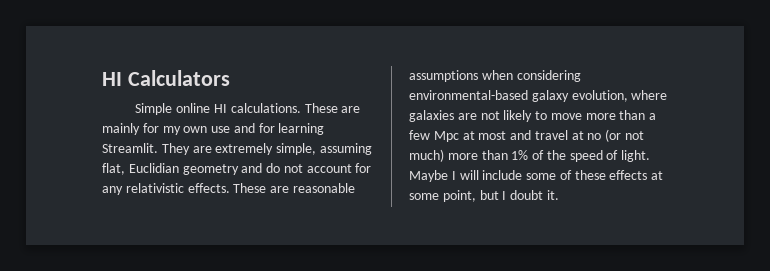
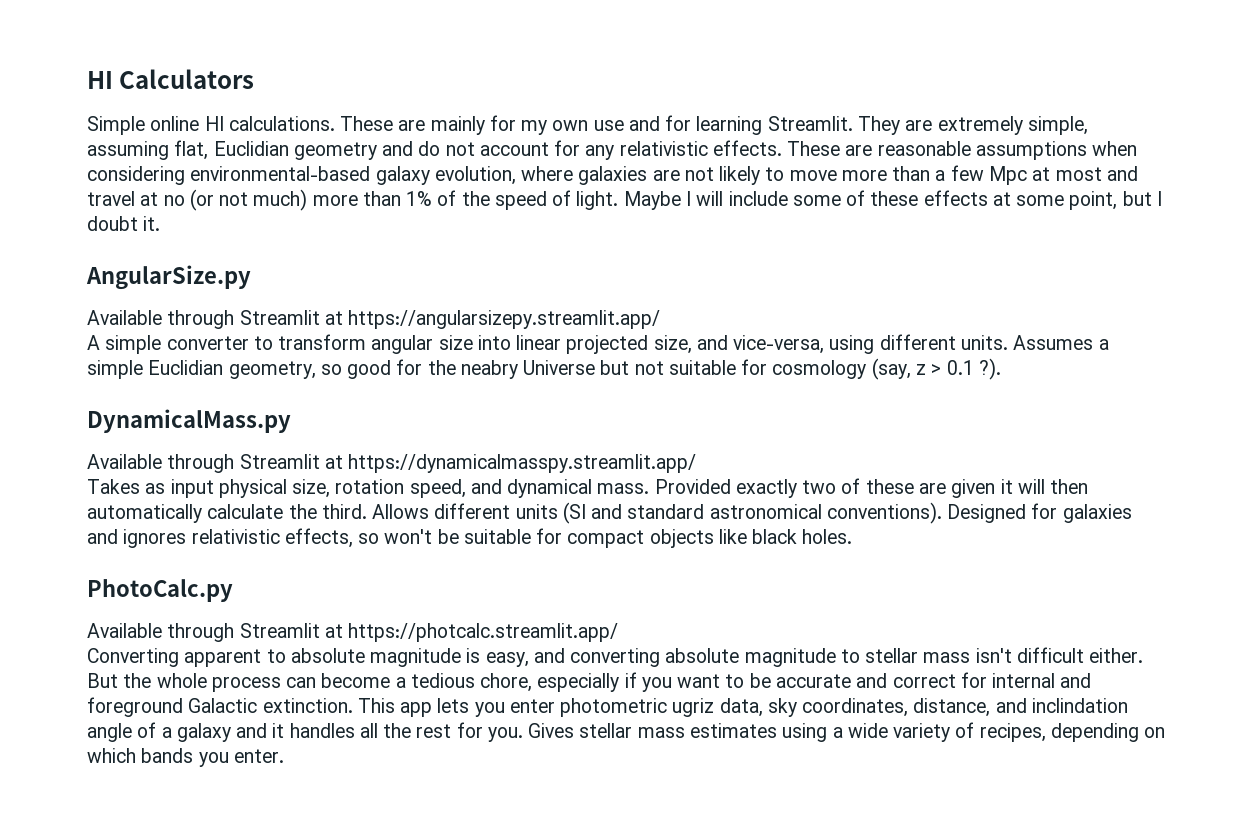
(559, 195) none -> [86,265,251,290] [87,310,661,329] [87,334,1109,354] [87,358,1001,380] [87,409,291,433] [87,454,697,473] [87,478,1089,498] [87,502,1132,524] [87,528,853,548] [87,579,233,602] [87,623,619,642] [87,647,1144,667] [87,672,1092,692] [87,697,1128,717] [87,722,1166,742] [87,748,284,767] // AngularSize.py // Available through Streamlit at https://angularsizepy.streamlit.app/ // A simple converter to transform angular size into linear projected size, and vice-versa, using different units. Assumes a simple Euclidian geometry, so good for the neabry Universe but not suitable for cosmology (say, z > 0.1 ?). // DynamicalMass.py // Available through Streamlit at https://dynamicalmasspy.streamlit.app/ // Takes as input physical size, rotation speed, and dynamical mass. Provided exactly two of these are given it will then automatically calculate the third. Allows different units (SI and standard astronomical conventions). Designed for galaxies and ignores relativistic effects, so won't be suitable for compact objects like black holes. // PhotoCalc.py // Available through Streamlit at https://photcalc.streamlit.app/ // Converting apparent to absolute magnitude is easy, and converting absolute magnitude to stellar mass isn't difficult either. But the whole process can become a tedious chore, especially if you want to be accurate and correct for internal and foreground Galactic extinction. This app lets you enter photometric ugriz data, sky coordinates, distance, and inclindation angle of a galaxy and it handles all the rest for you. Gives stellar mass estimates using a wide variety of recipes, depending on which bands you enter.

